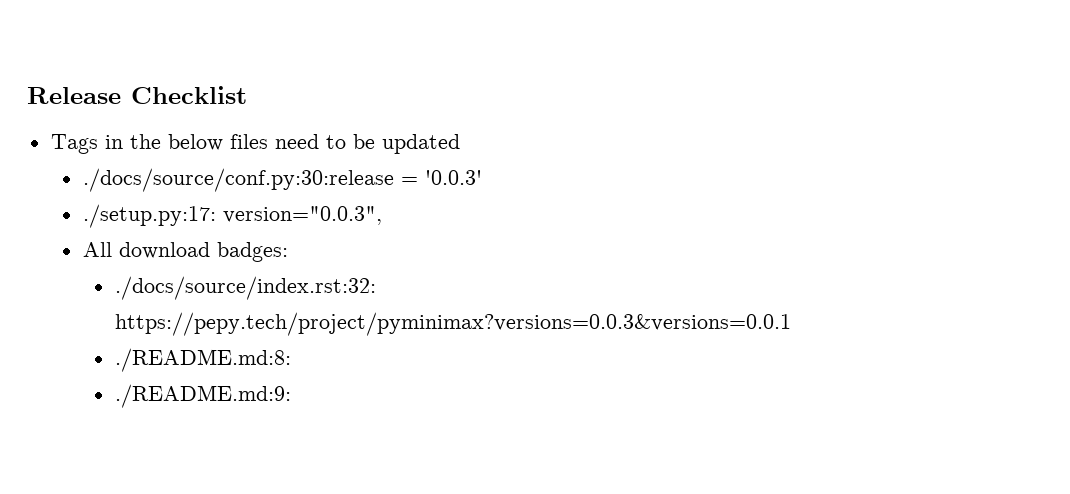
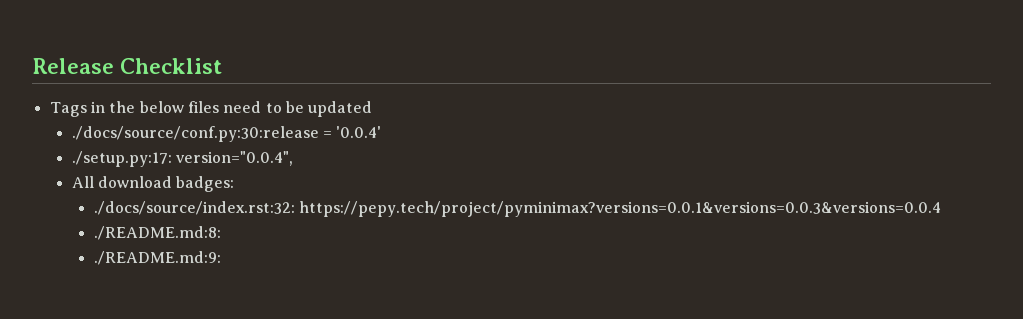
[424,170,482,185] '0.0.3' -> [336,126,382,138] '0.0.4'
[222,206,382,225] version="0.0.3", -> [176,151,294,166] version="0.0.4",
[114,312,791,336] https://pepy.tech/project/pyminimax?versions=0.0.3&versions=0.0.1 -> [299,201,942,217] https://pepy.tech/project/pyminimax?versions=0.0.1&versions=0.0.3&versions=0.0.4

